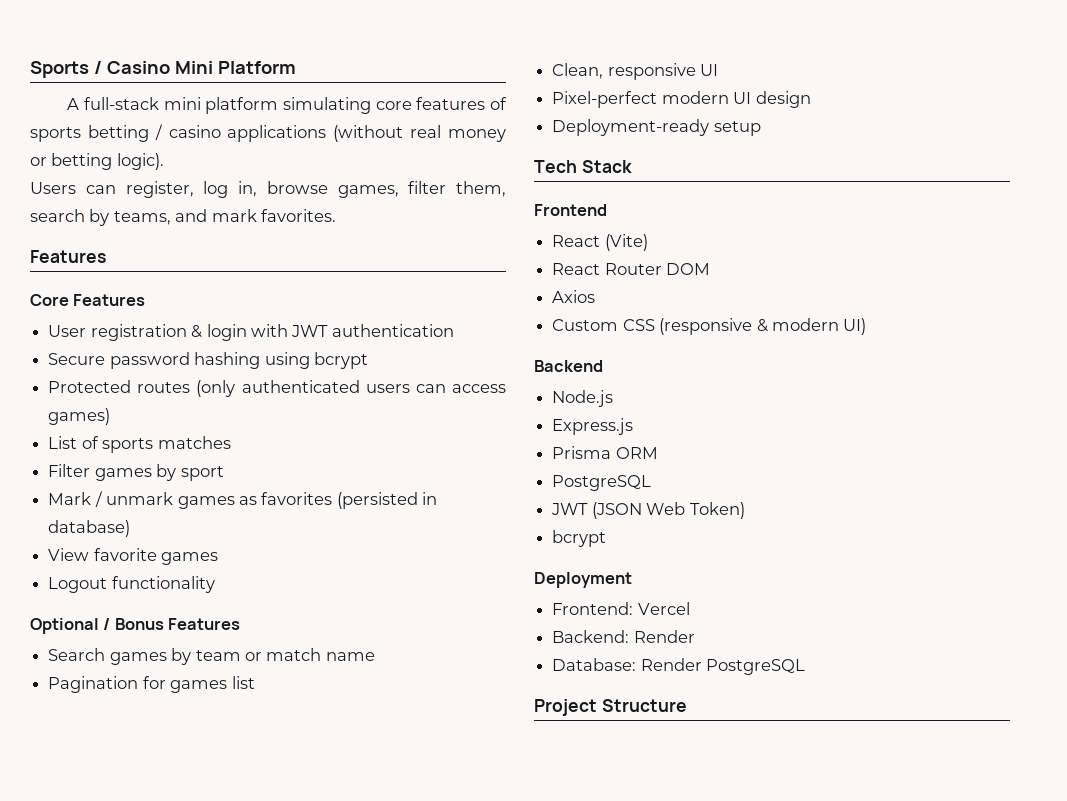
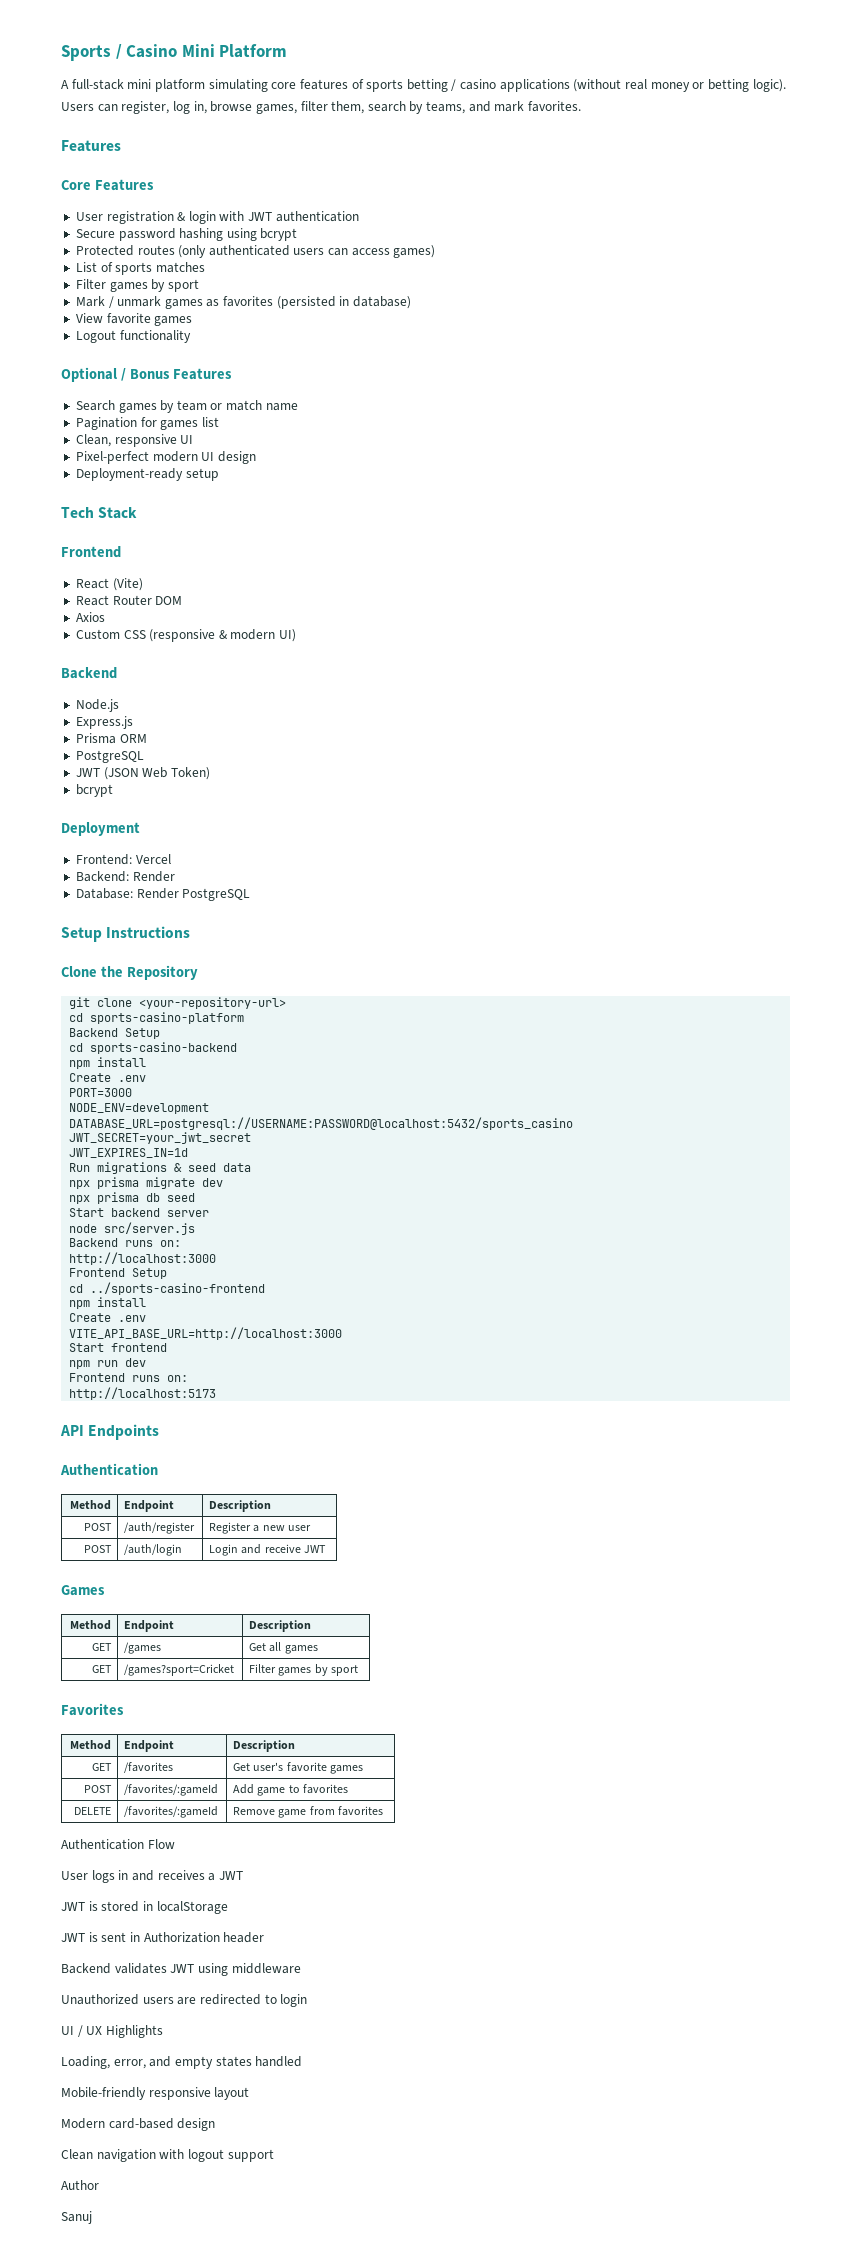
[534,699,687,716] Project Structure -> [61,926,191,942] [61,965,198,980] [69,997,287,1009] [69,1012,245,1024] [69,1028,161,1039] [69,1042,238,1054] [69,1057,147,1069] [69,1073,147,1082] [69,1088,133,1097] [69,1103,210,1114] [69,1117,574,1130] [69,1132,252,1144] [69,1148,189,1158] [69,1162,252,1174] [69,1177,224,1189] [69,1192,196,1204] [69,1208,210,1217] [69,1222,196,1235] [69,1238,182,1247] [69,1252,217,1265] [69,1268,168,1279] [69,1282,266,1295] [69,1297,147,1309] [69,1313,147,1322] [69,1327,343,1340] [69,1343,168,1352] [69,1358,147,1369] [69,1373,189,1382] [69,1387,217,1400] [60,1424,160,1440] [60,1463,158,1476] [69,1500,111,1510] [124,1500,175,1512] [209,1500,272,1512] [83,1523,112,1531] [124,1522,196,1534] [209,1522,311,1534] [83,1545,112,1553] [124,1544,183,1556] [209,1544,326,1556] [61,1585,105,1596] [69,1620,111,1630] [124,1620,175,1632] [249,1620,312,1632] [91,1643,112,1651] [124,1642,162,1654] [249,1642,318,1654] [91,1665,112,1673] [124,1664,235,1676] [249,1664,358,1676] [61,1703,124,1716] [69,1740,111,1750] [124,1740,175,1752] [233,1740,296,1752] [91,1763,112,1771] [124,1762,174,1773] [233,1762,363,1774] [83,1785,112,1793] [124,1784,219,1796] [233,1784,348,1796] [73,1807,111,1815] [124,1806,219,1818] [233,1806,383,1818] [61,1839,175,1850] [61,1870,243,1883] [61,1901,228,1914] [61,1932,265,1943] [61,1963,301,1976] [61,1994,308,2007] [61,2025,163,2038] [61,2056,303,2069] [61,2087,250,2100] [61,2118,216,2131] [61,2149,274,2162] [61,2180,99,2190] [61,2211,92,2224] Setup Instructions // Clone the Repository // git clone <your-repository-url> // cd sports-casino-platform // Backend Setup // cd sports-casino-backend // npm install // Create .env // PORT=3000 // NODE_ENV=development // DATABASE_URL=postgresql://USERNAME:PASSWORD@localhost:5432/sports_casino // JWT_SECRET=your_jwt_secret // JWT_EXPIRES_IN=1d // Run migrations & seed data // npx prisma migrate dev // npx prisma db seed // Start backend server // node src/server.js // Backend runs on: // http://localhost:3000 // Frontend Setup // cd ../sports-casino-frontend // npm install // Create .env // VITE_API_BASE_URL=http://localhost:3000 // Start frontend // npm run dev // Frontend runs on: // http://localhost:5173 // API Endpoints // Authentication // Method | Endpoint | Description // POST | /auth/register | Register a new user // POST | /auth/login | Login and receive JWT // Games // Method | Endpoint | Description // GET | /games | Get all games // GET | /games?sport=Cricket | Filter games by sport // Favorites // Method | Endpoint | Description // GET | /favorites | Get user's favorite games // POST | /favorites/:gameId | Add game to favorites // DELETE | /favorites/:gameId | Remove game from favorites // Authentication Flow // User logs in and receives a JWT // JWT is stored in localStorage // JWT is sent in Authorization header // Backend validates JWT using middleware // Unauthorized users are redirected to login // UI / UX Highlights // Loading, error, and empty states handled // Mobile-friendly responsive layout // Modern card-based design // Clean navigation with logout support // Author // Sanuj

